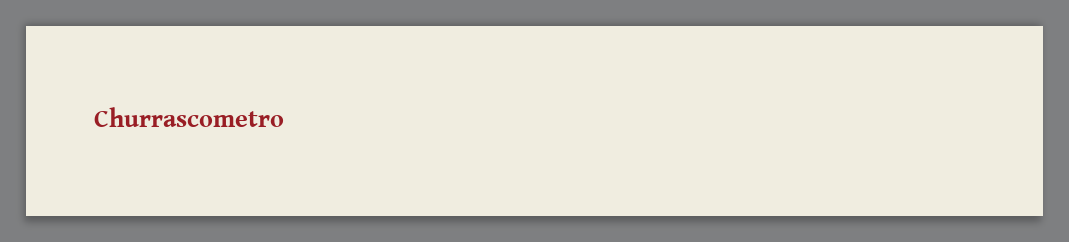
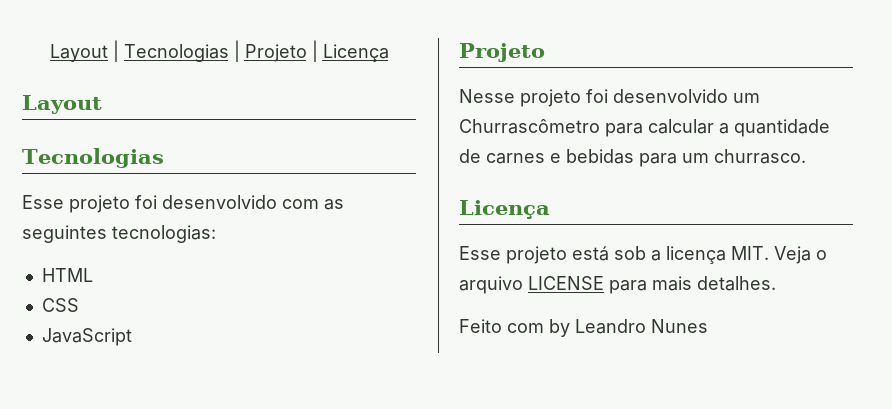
[94,107,284,127] Churrascometro -> [49,40,389,62] [22,95,102,114] [22,148,164,168] [22,195,344,213] [22,225,216,243] [41,268,93,282] [41,298,79,312] [41,328,132,346] [459,43,545,62] [459,89,760,107] [459,119,830,137] [459,149,806,167] [459,200,550,219] [459,246,827,264] [459,276,776,294] [459,319,708,337] Layout | Tecnologias | Projeto | Licença // Layout // Tecnologias // Esse projeto foi desenvolvido com as seguintes tecnologias: // HTML // CSS // JavaScript // Projeto // Nesse projeto foi desenvolvido um Churrascômetro para calcular a quantidade de carnes e bebidas para um churrasco. // Licença // Esse projeto está sob a licença MIT. Veja o arquivo LICENSE para mais detalhes. // Feito com by Leandro Nunes

